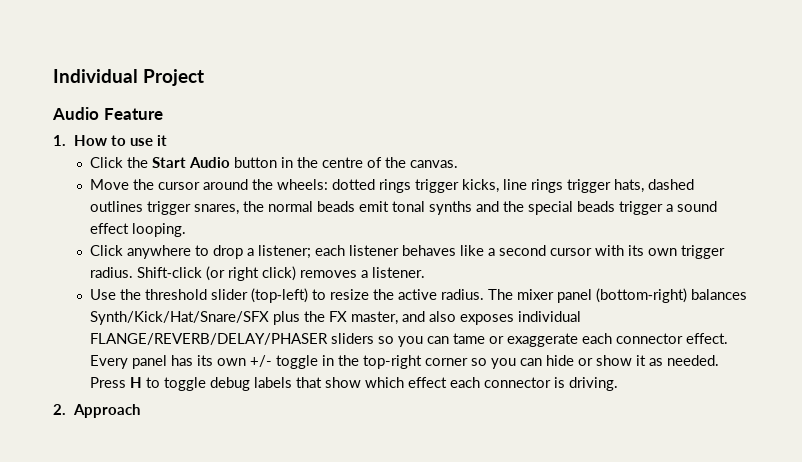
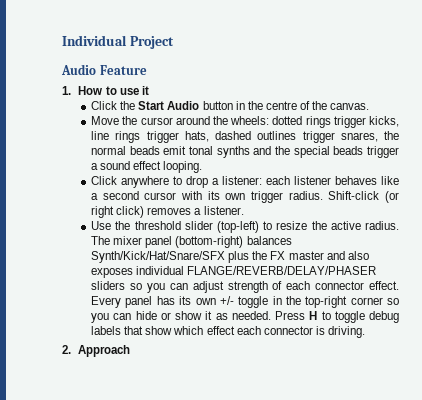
[257,245,311,259] listener; -> [222,176,263,185] listener:
[350,311,398,325] master, -> [288,251,324,260] master
[452,333,578,347] tame or exaggerate -> [192,281,283,293] adjust strength of

